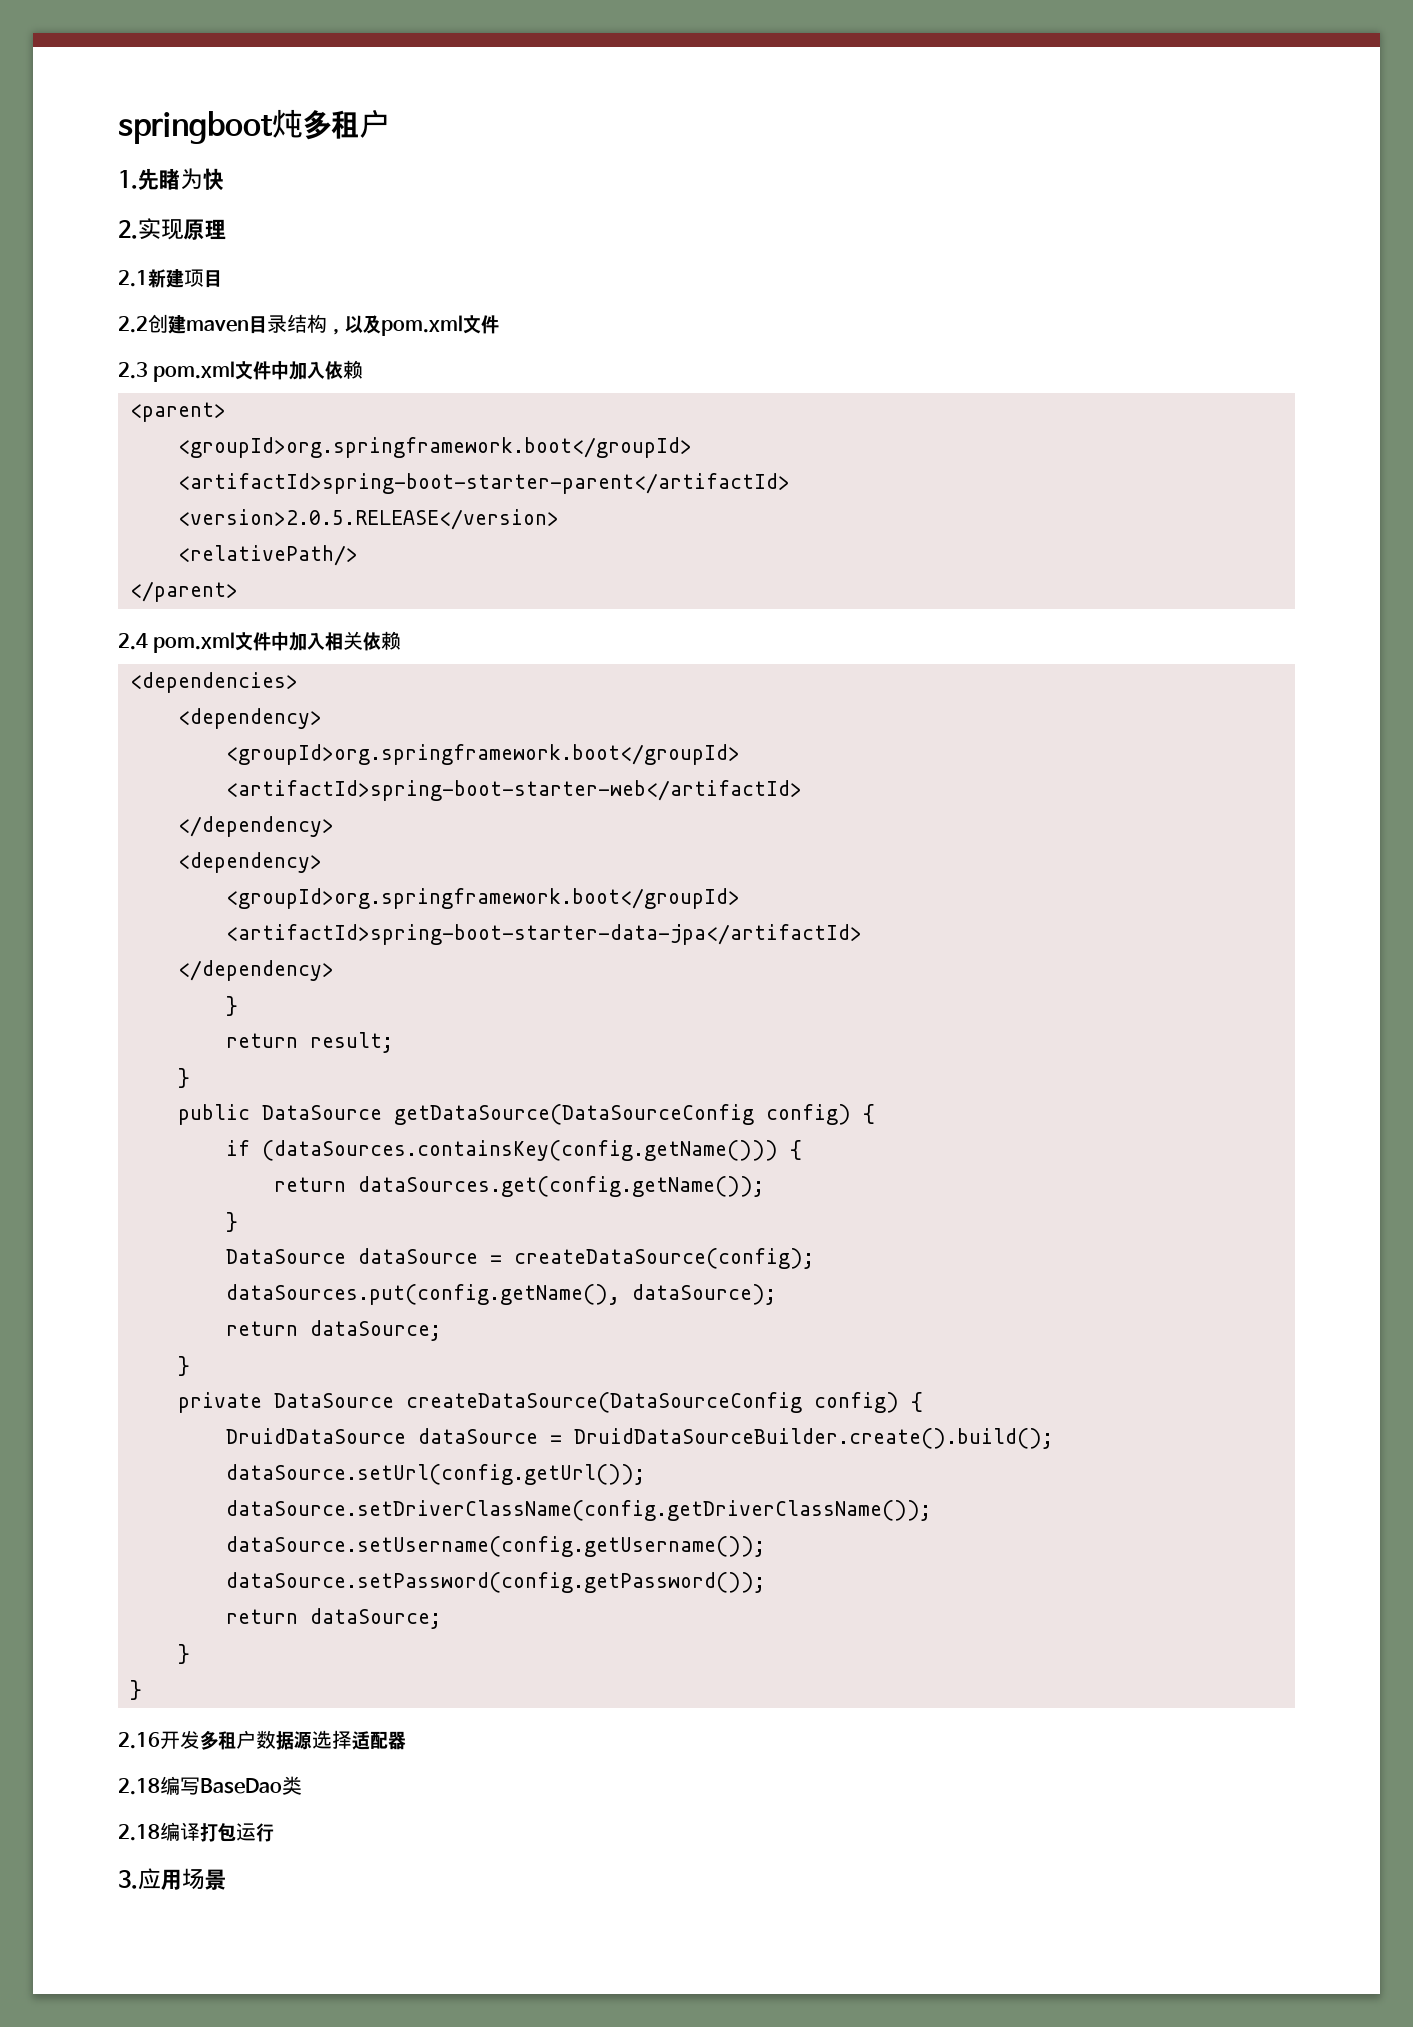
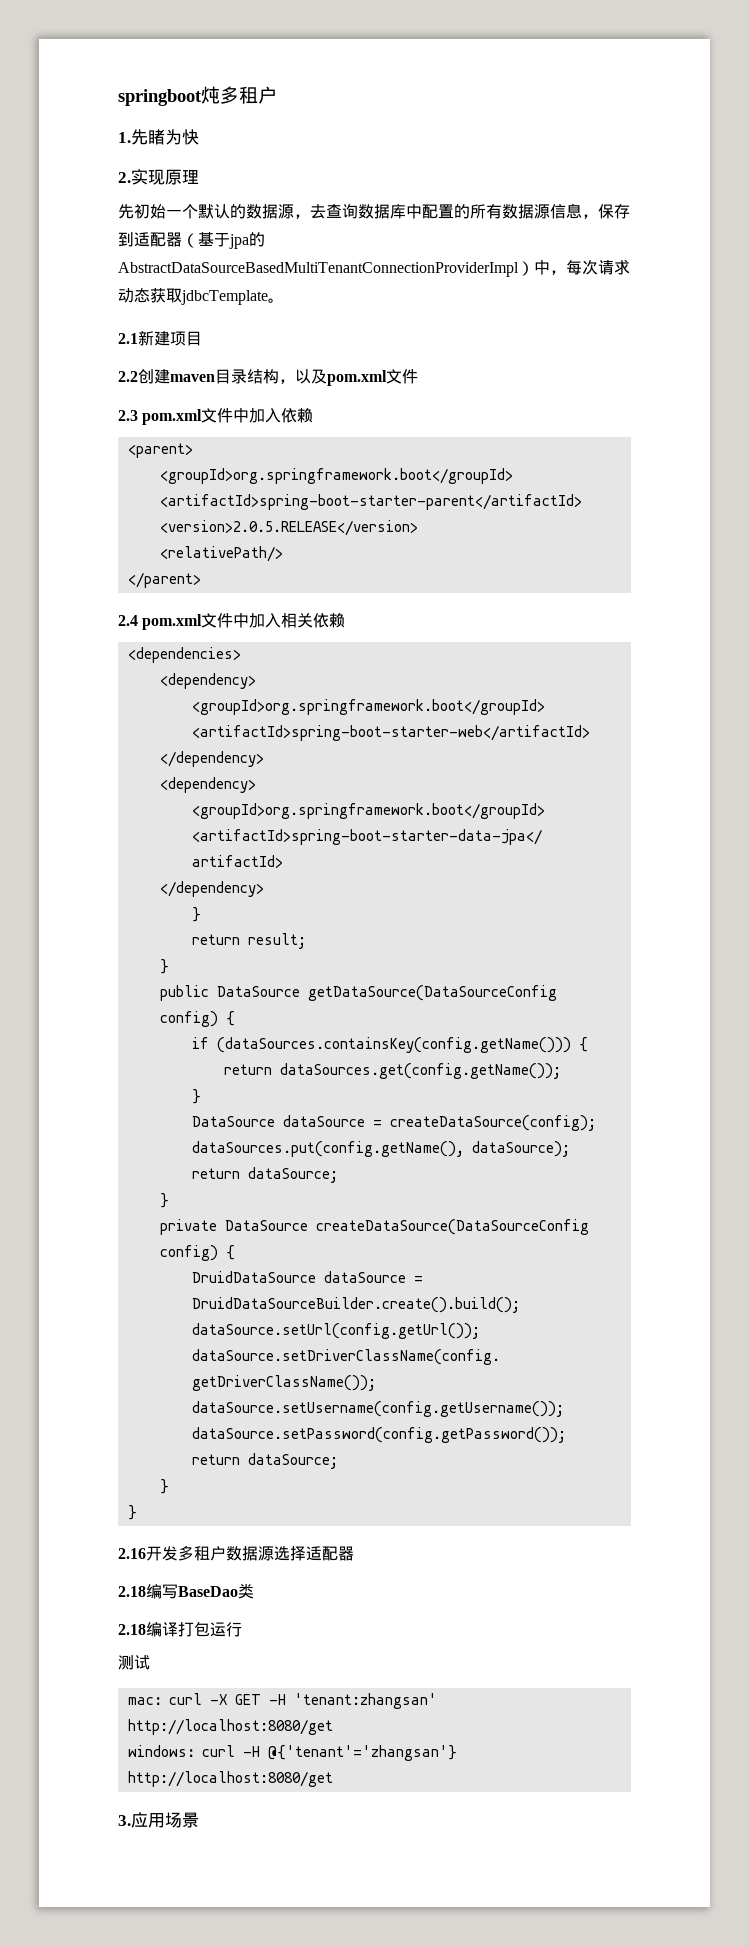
(226, 229) none -> [118,203,630,219] [118,232,265,249] [118,259,630,277] [118,288,284,305] // 先初始一个默认的数据源，去查询数据库中配置的所有数据源信息，保存到适配器（基于jpa的AbstractDataSourceBasedMultiTenantConnectionProviderImpl）中，每次请求动态获取jdbcTemplate。
(274, 1832) none -> [118,1655,150,1670] [127,1693,437,1709] [127,1719,333,1735] [127,1745,457,1761] [127,1771,333,1787] // 测试 // mac：curl -X GET -H 'tenant:zhangsan' http://localhost:8080/get // windows：curl -H @{'tenant'='zhangsan'} http://localhost:8080/get

